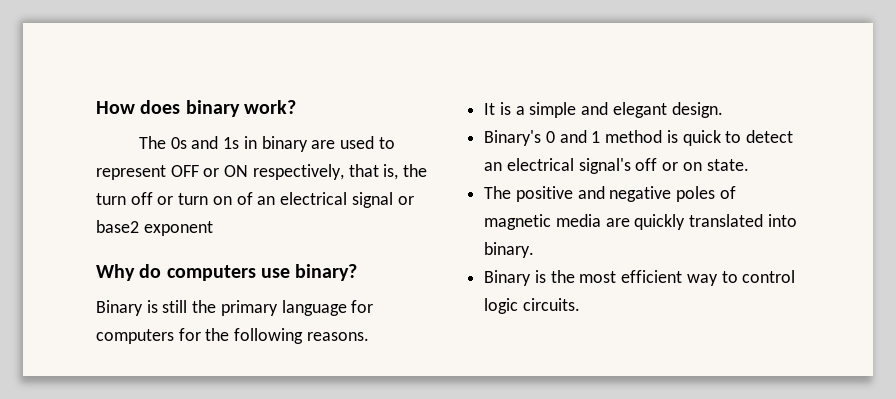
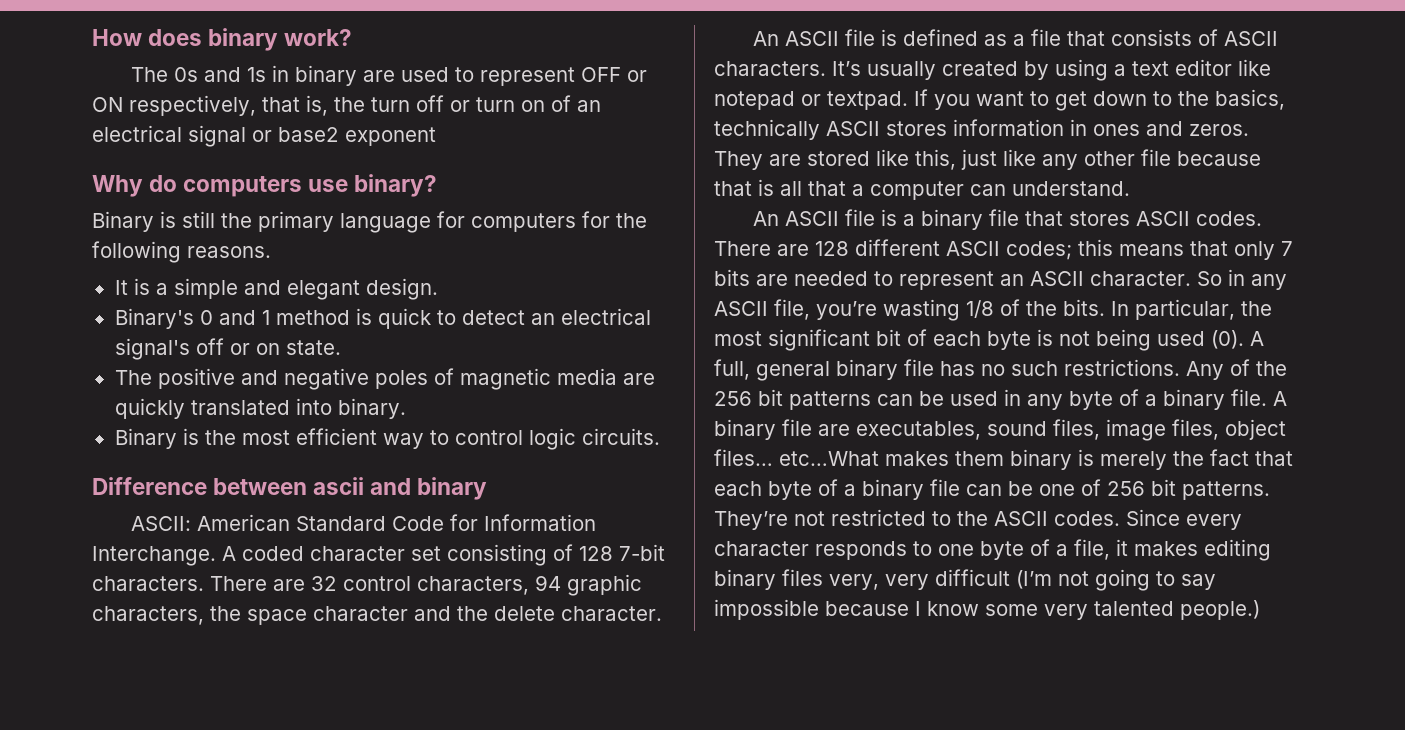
(580, 304) none -> [92,477,488,500] [131,514,597,531] [92,544,665,566] [92,574,642,596] [92,606,662,625] [753,29,1279,46] [714,59,1271,81] [714,89,1285,111] [714,119,1249,140] [714,149,1261,170] [714,179,1130,200] [753,209,1263,230] [714,239,1293,260] [714,269,1287,290] [714,299,1272,321] [714,329,1264,351] [714,359,1287,381] [714,389,1287,410] [714,419,1286,441] [714,449,1293,470] [714,479,1270,500] [714,509,1242,530] [714,539,1271,561] [714,569,1216,591] [714,599,1260,620] // Difference between ascii and binary // ASCII: American Standard Code for Information Interchange. A coded character set consisting of 128 7-bit characters. There are 32 control characters, 94 graphic characters, the space character and the delete character. // An ASCII file is defined as a file that consists of ASCII characters. It’s usually created by using a text editor like notepad or textpad. If you want to get down to the basics, technically ASCII stores information in ones and zeros. They are stored like this, just like any other file because that is all that a computer can understand. // An ASCII file is a binary file that stores ASCII codes. There are 128 different ASCII codes; this means that only 7 bits are needed to represent an ASCII character. So in any ASCII file, you’re wasting 1/8 of the bits. In particular, the most significant bit of each byte is not being used (0). A full, general binary file has no such restrictions. Any of the 256 bit patterns can be used in any byte of a binary file. A binary file are executables, sound files, image files, object files… etc…What makes them binary is merely the fact that each byte of a binary file can be one of 256 bit patterns. They’re not restricted to the ASCII codes. Since every character responds to one byte of a file, it makes editing binary files very, very difficult (I’m not going to say impossible because I know some very talented people.)

